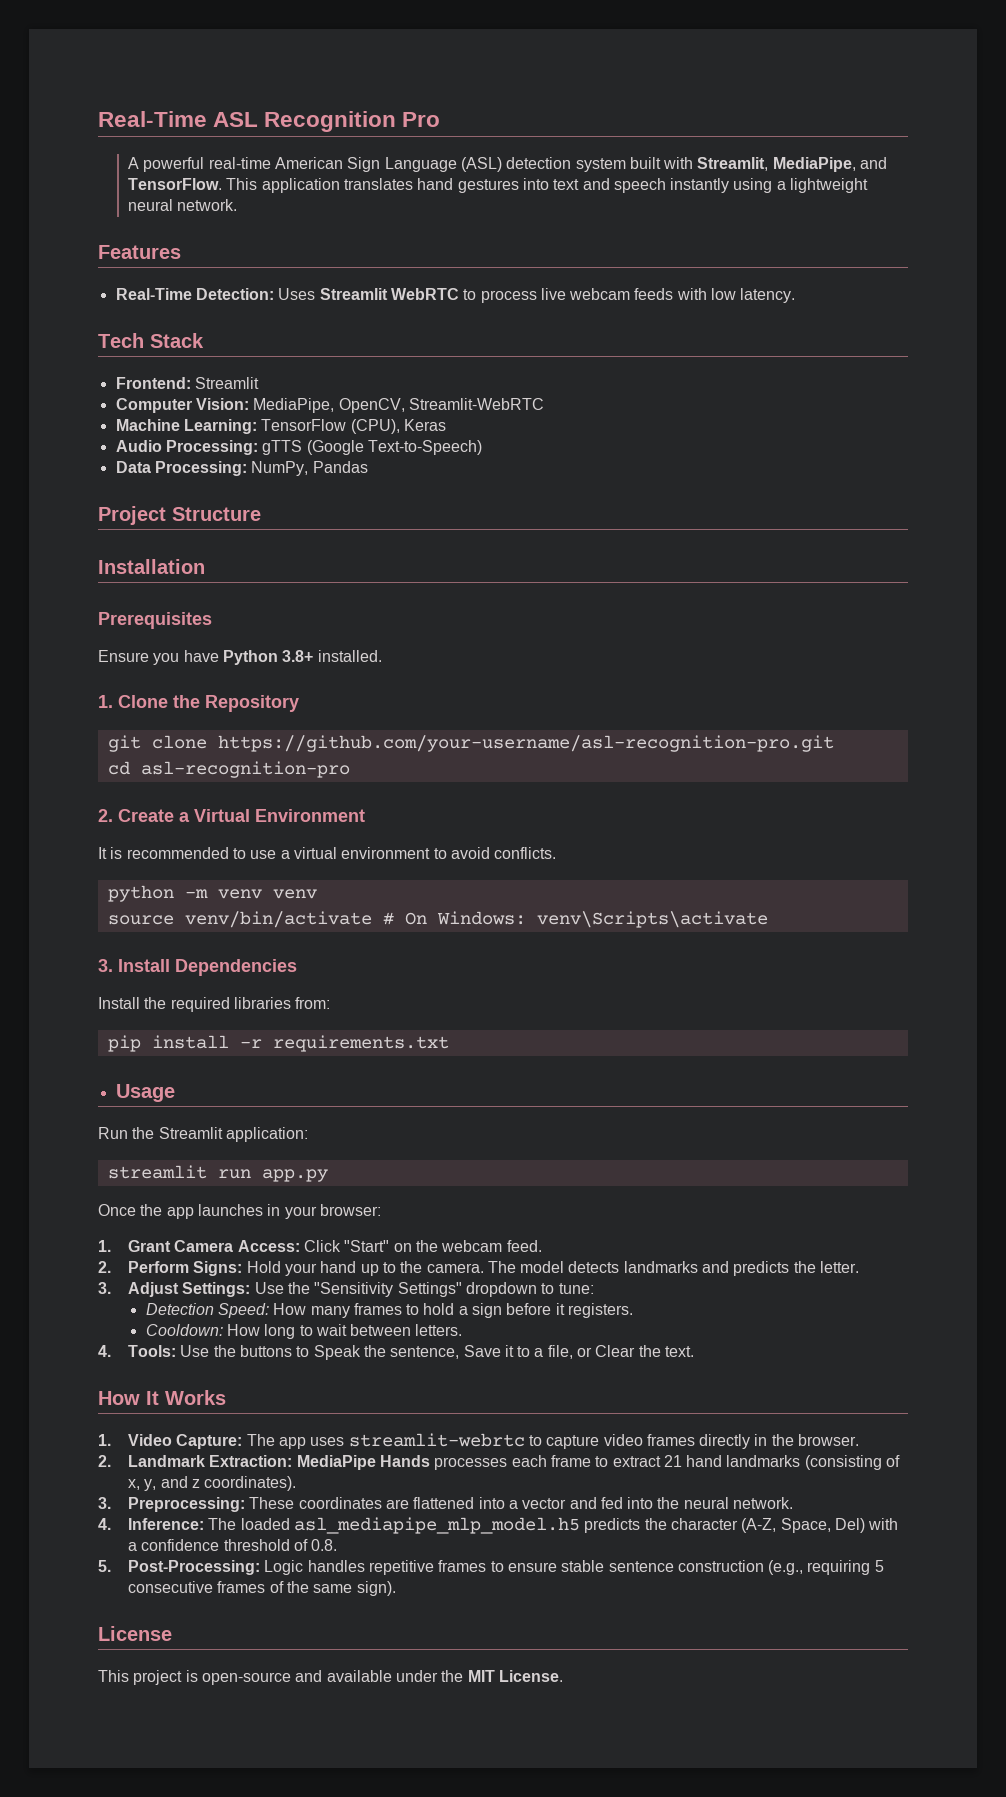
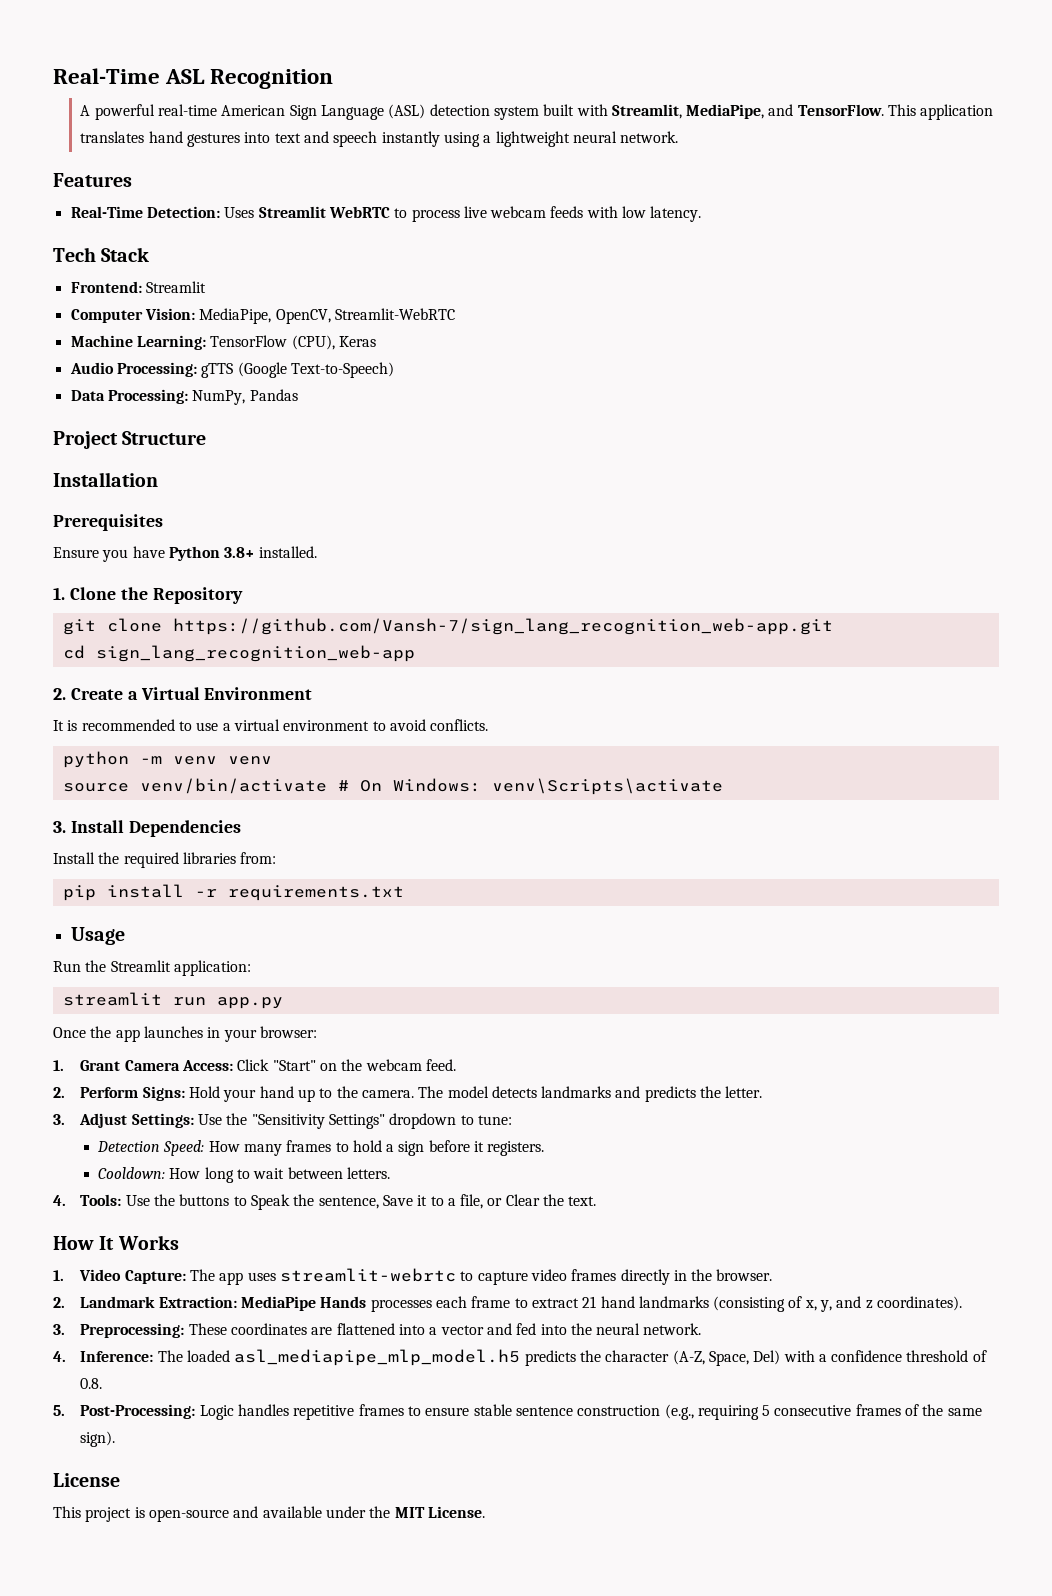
[402,112,441,127] Pro -> (334, 79) none
[217,735,834,752] https://github.com/your-username/asl-recognition-pro.git -> [172,618,833,635] https://github.com/Vansh-7/sign_lang_recognition_web-app.git
[140,761,350,778] asl-recognition-pro -> [95,645,415,662] sign_lang_recognition_web-app

